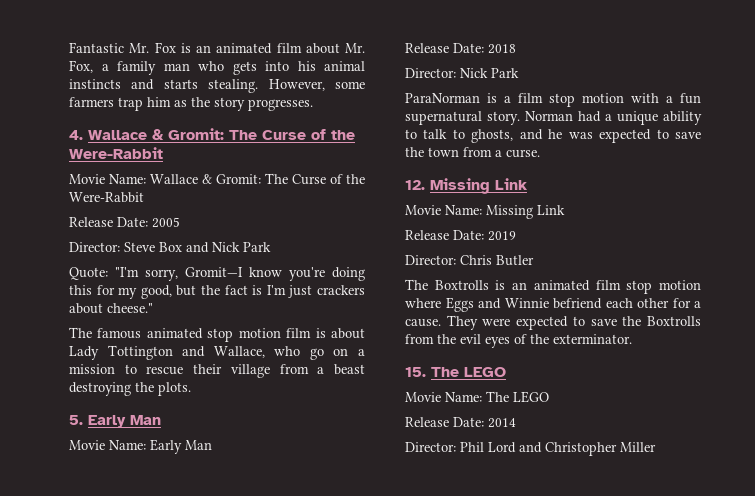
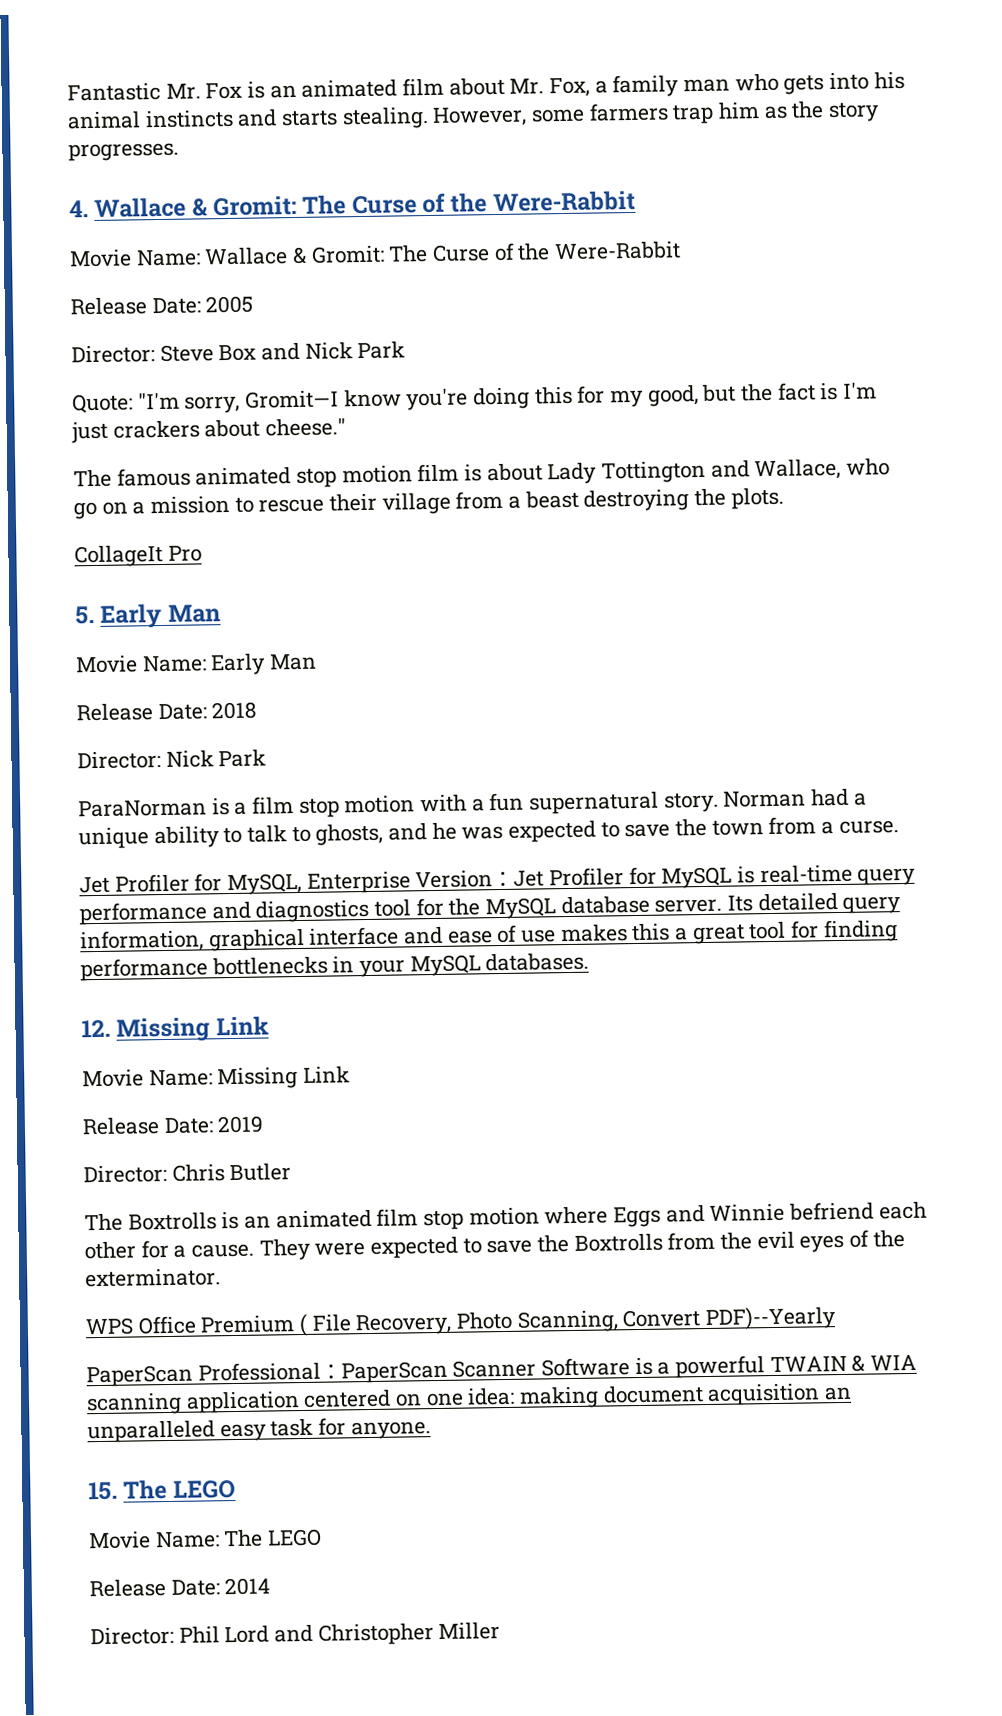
(191, 389) none -> [74,544,202,568] // CollageIt Pro
(540, 153) none -> [79,864,917,896] [79,893,902,926] [80,919,898,953] [80,952,590,982] // Jet Profiler for MySQL, Enterprise Version：Jet Profiler for MySQL is real-time query performance and diagnostics tool for the MySQL database server. Its detailed query information, graphical interface and ease of use makes this a great tool for finding performance bottlenecks in your MySQL databases.
(632, 339) none -> [85,1306,838,1337] [86,1354,918,1388] [86,1383,853,1416] [87,1417,431,1444] // WPS Office Premium ( File Recovery, Photo Scanning, Convert PDF)--Yearly // PaperScan Professional：PaperScan Scanner Software is a powerful TWAIN & WIA scanning application centered on one idea: making document acquisition an unparalleled easy task for anyone.

